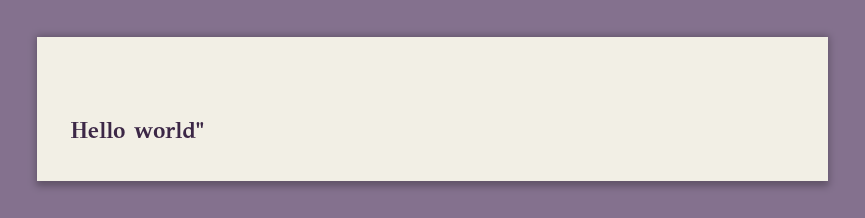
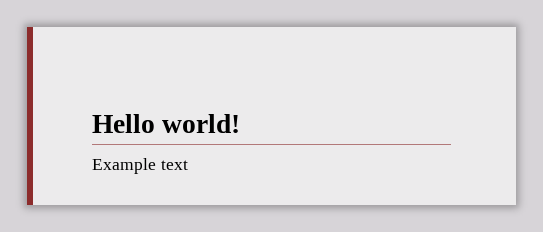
[134,122,204,139] world" -> [162,114,241,133] [92,158,188,174] world! // Example text

